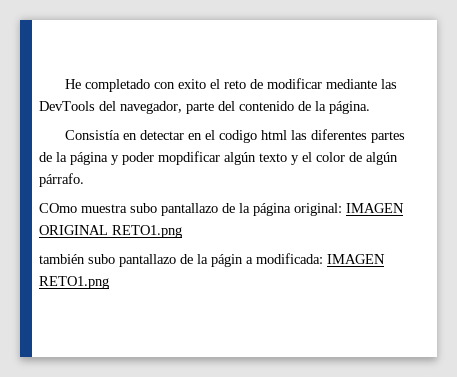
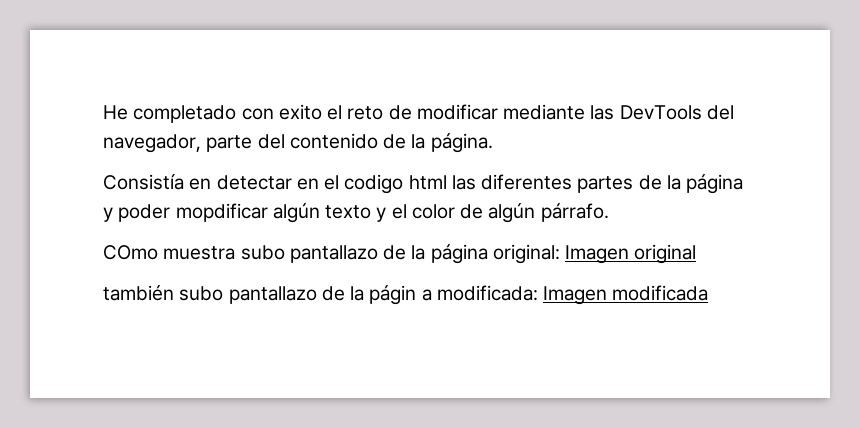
[346,203,404,213] [39,225,182,238] IMAGEN ORIGINAL RETO1.png -> [565,244,697,264] Imagen original
[327,254,385,264] [39,276,109,289] IMAGEN RETO1.png -> [543,285,709,305] Imagen modificada

